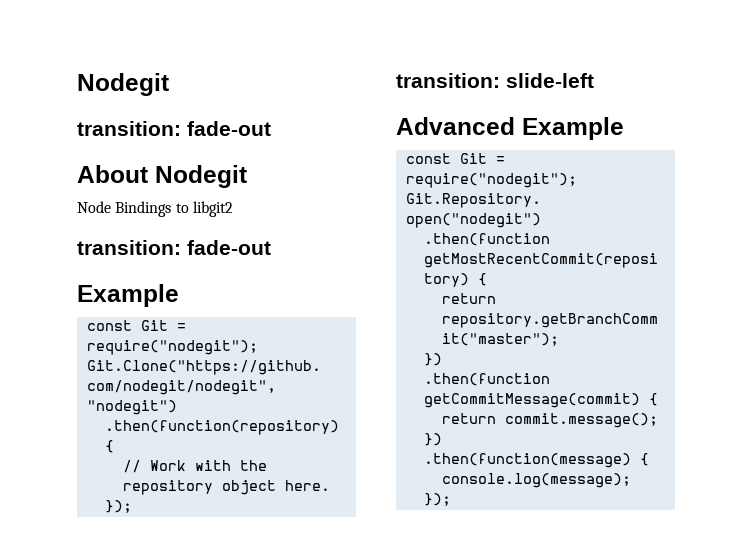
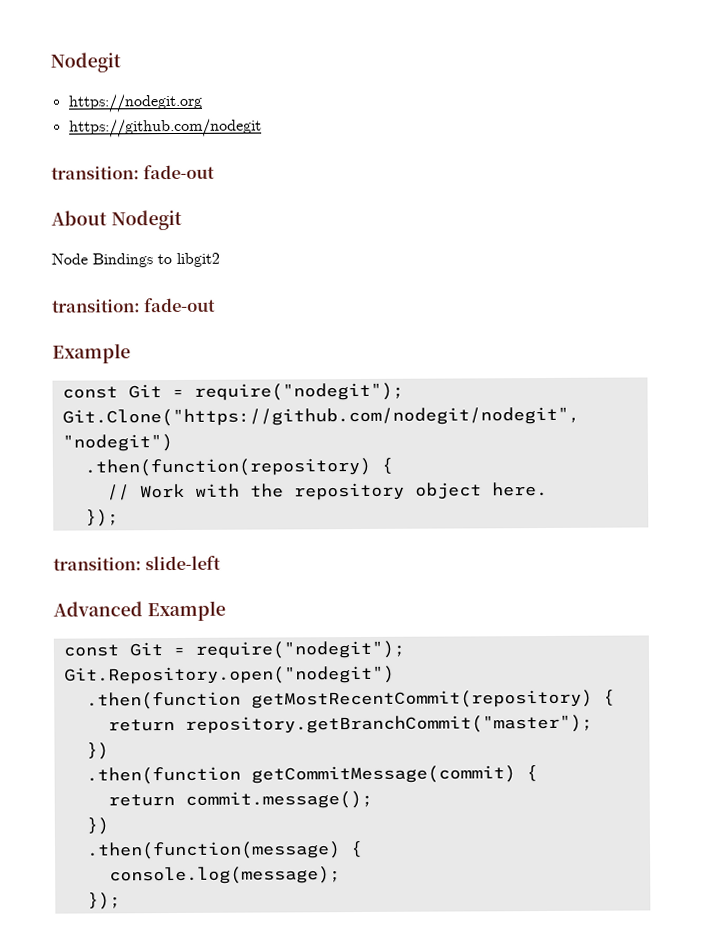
[77,73,169,96] Nodegit -> [50,52,121,73] [67,93,203,113] [68,118,262,138] Nodegit // https://nodegit.org // https://github.com/nodegit

